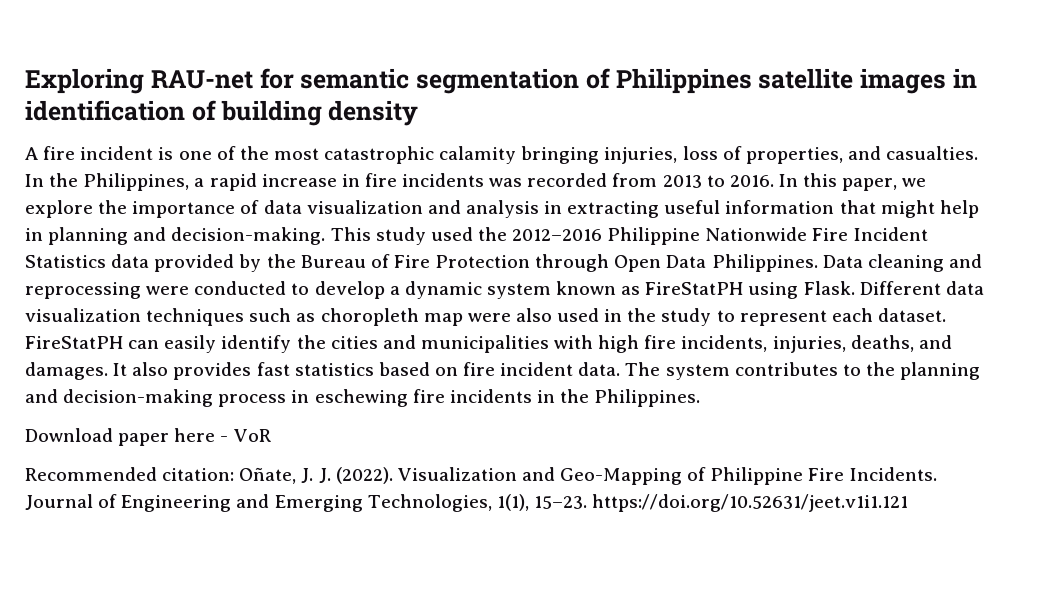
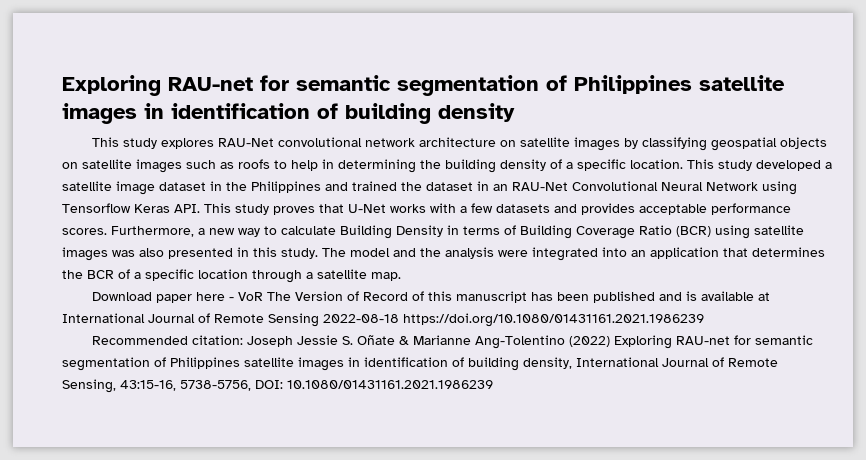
[25,146,979,164] [25,173,927,191] [25,200,979,218] [25,227,928,245] [25,254,982,272] [25,281,984,299] [25,308,946,326] [25,335,952,353] [25,362,981,380] [25,389,701,407] A fire incident is one of the most catastrophic calamity bringing injuries, loss of properties, and casualties. In the Philippines, a rapid increase in fire incidents was recorded from 2013 to 2016. In this paper, we explore the importance of data visualization and analysis in extracting useful information that might help in planning and decision-making. This study used the 2012–2016 Philippine Nationwide Fire Incident Statistics data provided by the Bureau of Fire Protection through Open Data Philippines. Data cleaning and reprocessing were conducted to develop a dynamic system known as FireStatPH using Flask. Different data visualization techniques such as choropleth map were also used in the study to represent each dataset. FireStatPH can easily identify the cities and municipalities with high fire incidents, injuries, deaths, and damages. It also provides fast statistics based on fire incident data. The system contributes to the planning and decision-making process in eschewing fire incidents in the Philippines. -> [92,137,828,151] [62,159,832,173] [62,181,797,195] [62,203,791,215] [62,225,804,239] [62,247,825,261] [62,269,401,283] This study explores RAU-Net convolutional network architecture on satellite images by classifying geospatial objects on satellite images such as roofs to help in determining the building density of a specific location. This study developed a satellite image dataset in the Philippines and trained the dataset in an RAU-Net Convolutional Neural Network using Tensorflow Keras API. This study proves that U-Net works with a few datasets and provides acceptable performance scores. Furthermore, a new way to calculate Building Density in terms of Building Coverage Ratio (BCR) using satellite images was also presented in this study. The model and the analysis were integrated into an application that determines the BCR of a specific location through a satellite map.
[25,467,937,485] [25,494,909,512] // Recommended citation: Oñate, J. J. (2022). Visualization and Geo-Mapping of Philippine Fire Incidents. Journal of Engineering and Emerging Technologies, 1(1), 15–23. https://doi.org/10.52631/jeet.v1i1.121 -> [267,291,771,303] [62,313,704,327] [92,335,814,349] [62,357,778,371] [62,379,493,393] The Version of Record of this manuscript has been published and is available at International Journal of Remote Sensing 2022-08-18 https://doi.org/10.1080/01431161.2021.1986239 // Recommended citation: Joseph Jessie S. Oñate & Marianne Ang-Tolentino (2022) Exploring RAU-net for semantic segmentation of Philippines satellite images in identification of building density, International Journal of Remote Sensing, 43:15-16, 5738-5756, DOI: 10.1080/01431161.2021.1986239

